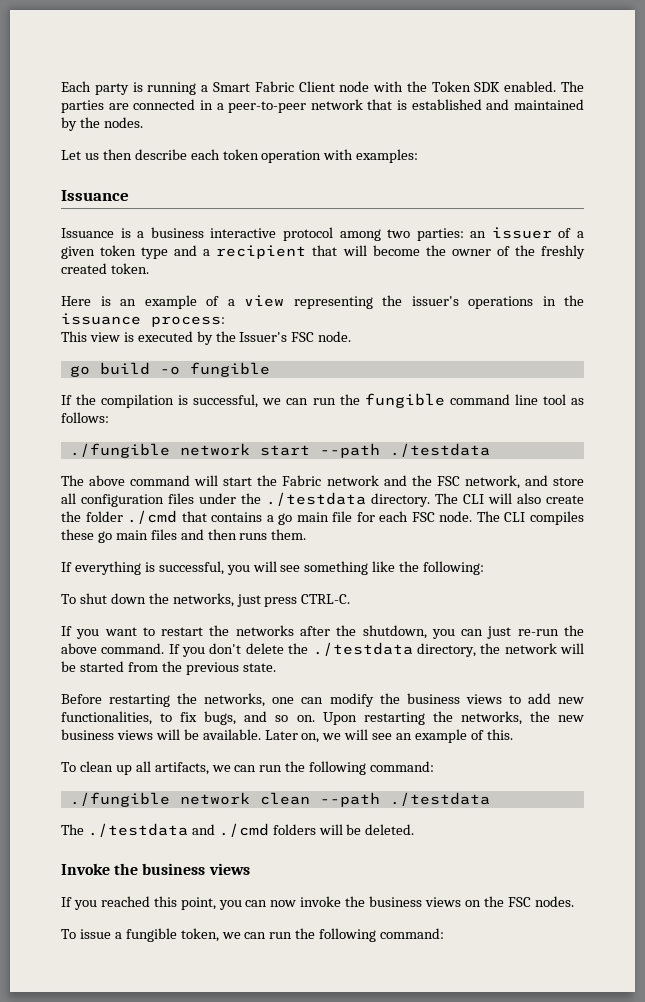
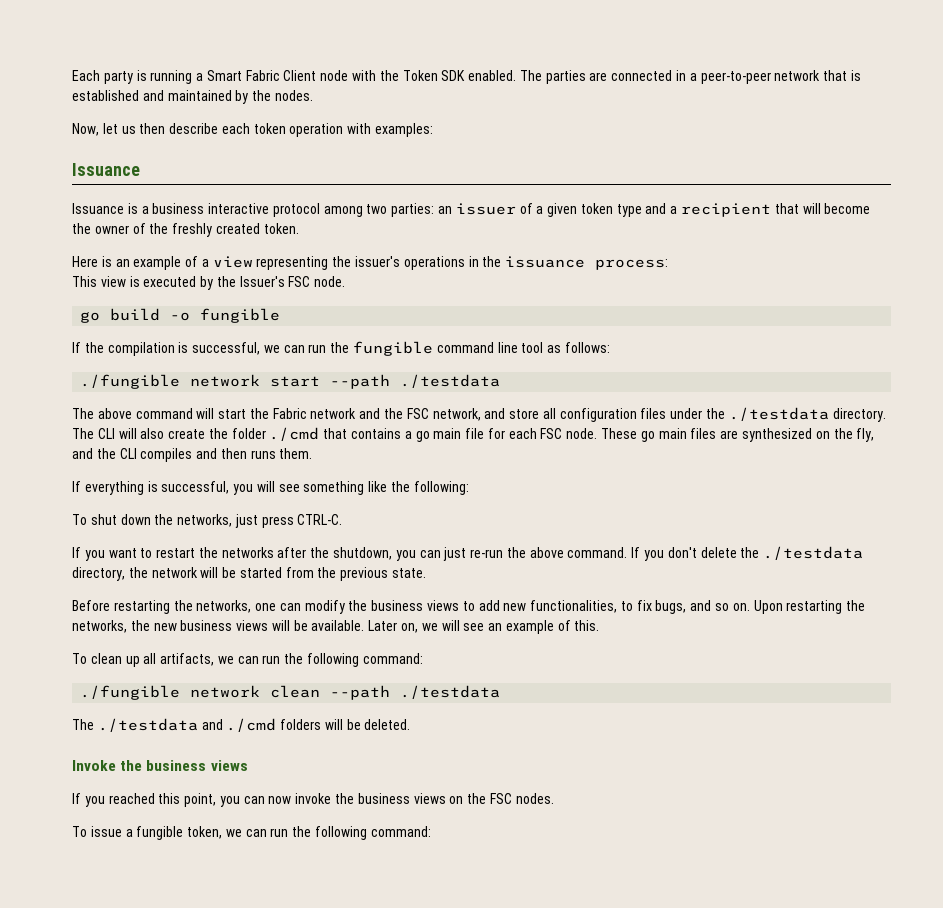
[61,150,81,160] Let -> [72,123,118,136] Now, let
[476,511,584,525] [61,529,177,543] The CLI compiles these go main files -> [601,428,875,442] [72,448,193,462] These go main files are synthesized on the fly, and the CLI compiles

